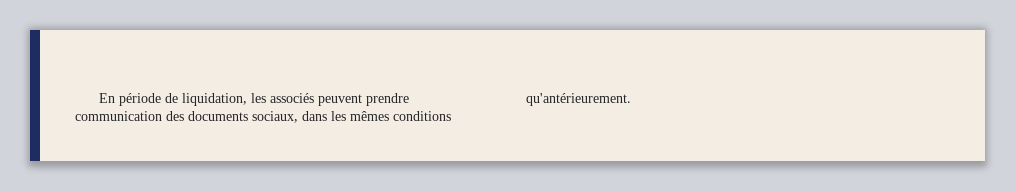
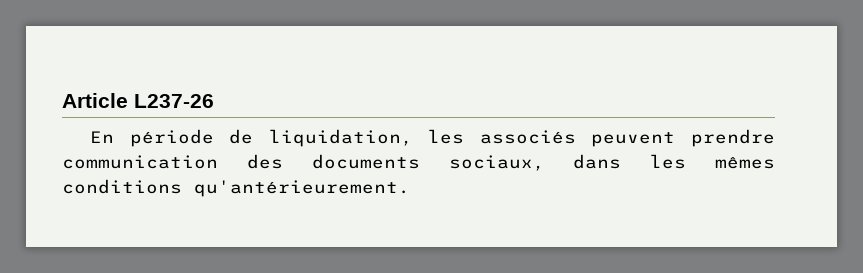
(99, 98) none -> [62,93,214,108] Article L237-26 //

